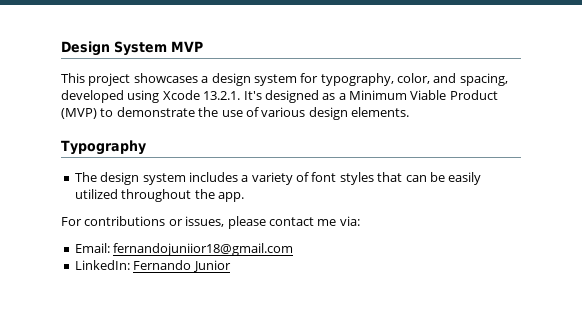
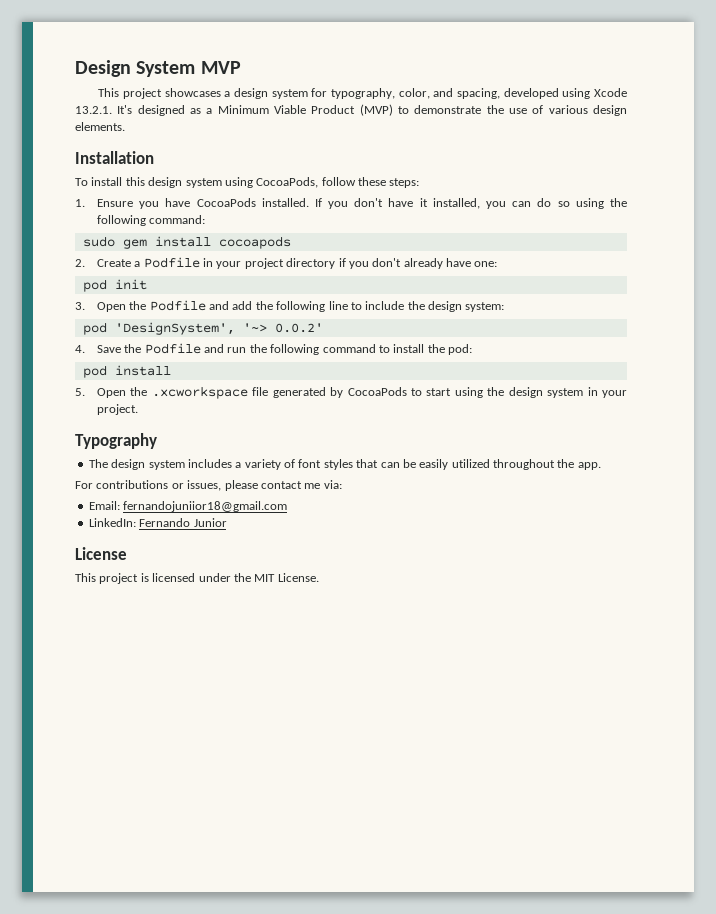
(409, 112) none -> [75,151,154,164] [75,177,420,188] [75,198,627,209] [96,215,206,226] [82,236,291,249] [75,257,498,269] [82,279,147,292] [75,300,505,312] [82,322,323,335] [75,343,473,355] [82,365,171,378] [75,386,627,399] [96,404,138,415] // Installation // To install this design system using CocoaPods, follow these steps: // 1. Ensure you have CocoaPods installed. If you don't have it installed, you can do so using the following command: // sudo gem install cocoapods // 2. Create a Podfile in your project directory if you don't already have one: // pod init // 3. Open the Podfile and add the following line to include the design system: // pod 'DesignSystem', '~> 0.0.2' // 4. Save the Podfile and run the following command to install the pod: // pod install // 5. Open the .xcworkspace file generated by CocoaPods to start using the design system in your project.
(231, 266) none -> [75,547,127,560] [75,573,319,584] // License // This project is licensed under the MIT License.

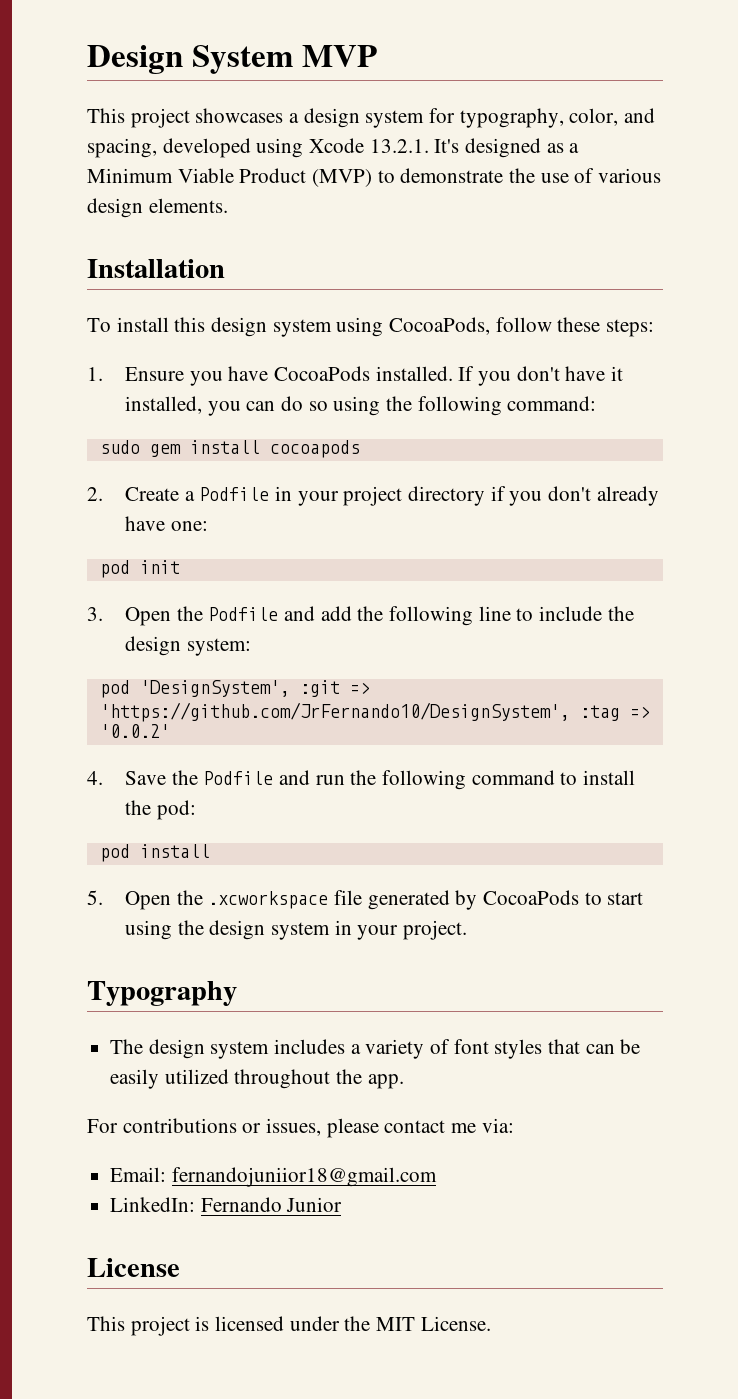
[242,323,323,333] '~> 0.0.2' -> [299,680,370,697] [99,702,650,722] [99,724,170,738] :git => 'https://github.com/JrFernando10/DesignSystem', :tag => '0.0.2'

